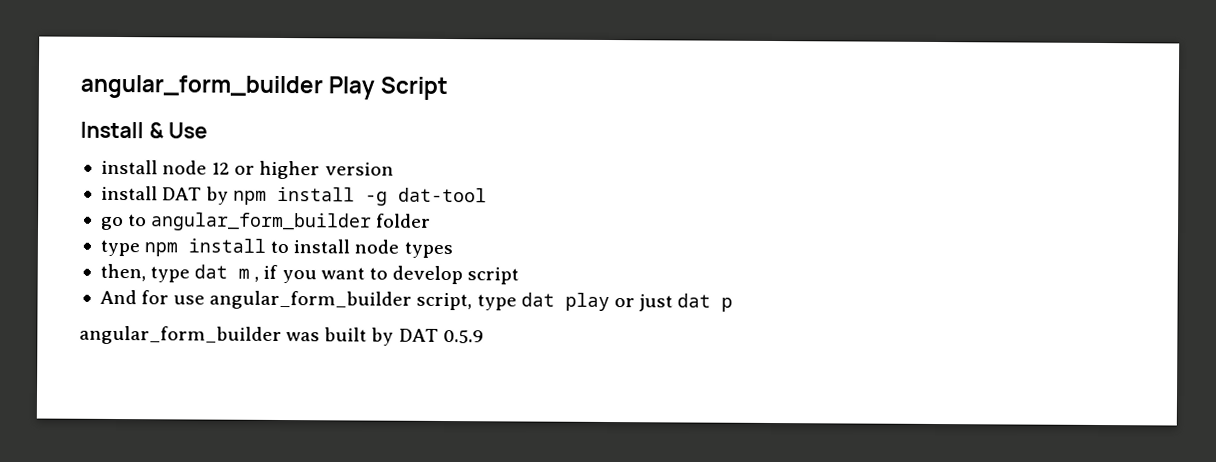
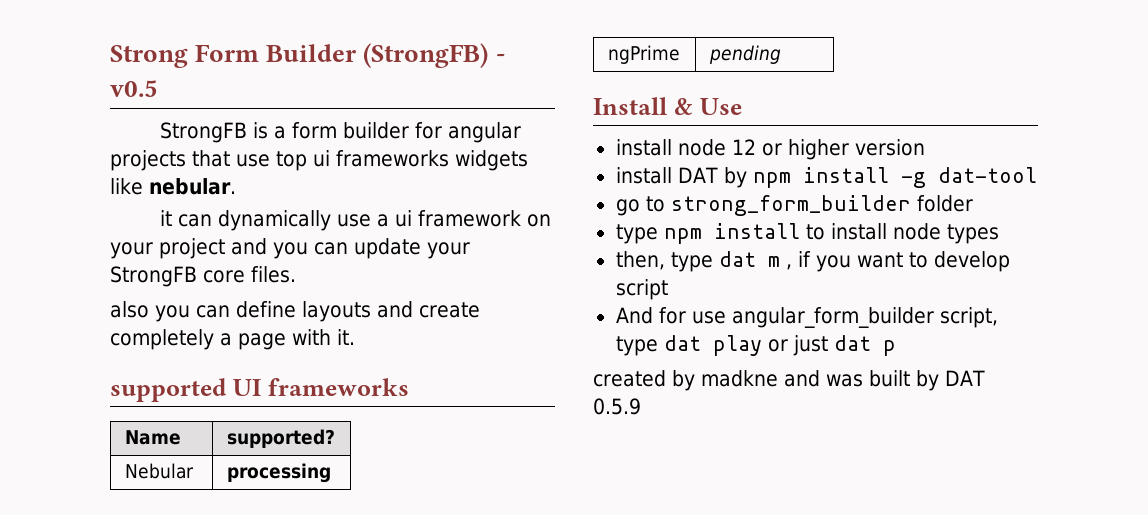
[80,74,449,101] angular_form_builder Play Script -> [110,43,505,68] [110,80,158,97] [159,122,521,143] [110,150,528,171] [110,178,236,195] [159,210,551,231] [110,238,470,259] [110,266,296,287] [110,301,480,322] [110,329,355,350] [110,378,409,402] [124,430,181,445] [226,429,335,448] [124,463,194,479] [226,463,331,483] [607,45,680,64] [708,45,781,64] Strong Form Builder (StrongFB) - v0.5 // StrongFB is a form builder for angular projects that use top ui frameworks widgets like nebular. // it can dynamically use a ui framework on your project and you can update your StrongFB core files. // also you can define layouts and create completely a page with it. // supported UI frameworks // Name | supported? // Nebular | processing // ngPrime | pending
[150,212,373,232] angular_form_builder -> [670,195,911,216] strong_form_builder
[79,325,282,346] angular_form_builder -> [593,370,820,391] created by madkne and

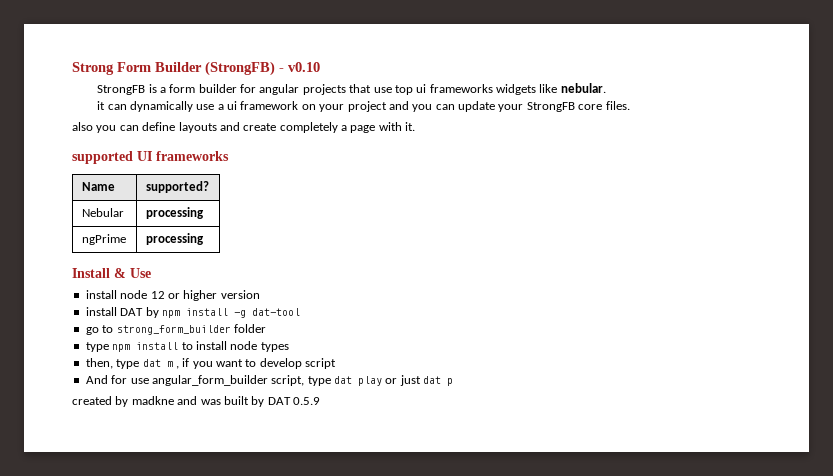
[110,80,158,97] v0.5 -> [288,62,320,72] v0.10
[708,45,781,64] pending -> [145,233,204,245] processing

